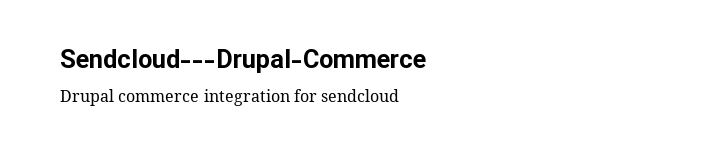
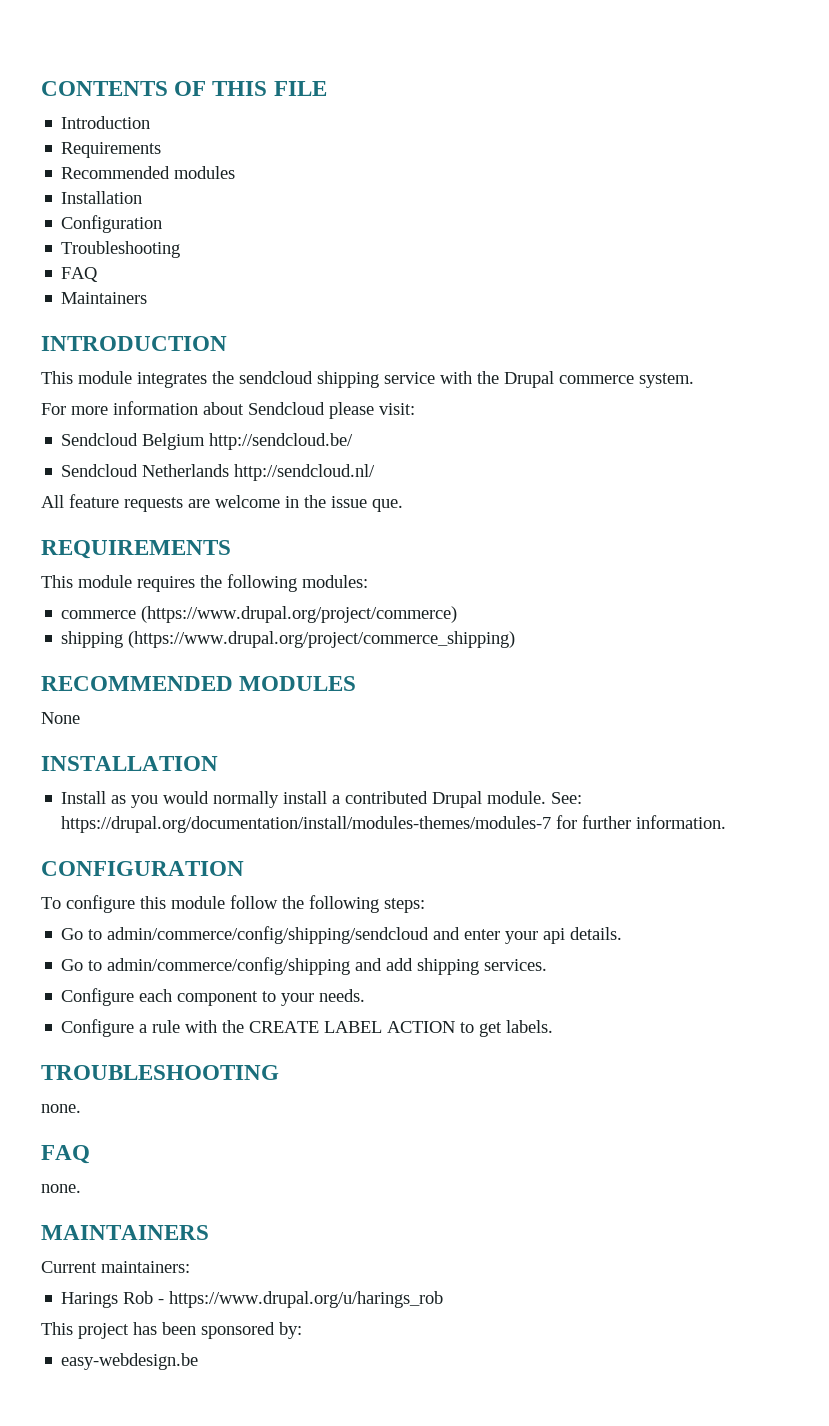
[60,49,426,73] [60,89,400,106] Sendcloud---Drupal-Commerce // Drupal commerce integration for sendcloud -> [41,81,327,96] [61,116,151,129] [61,142,162,158] [61,166,236,179] [61,191,143,204] [61,215,163,233] [61,241,181,258] [61,267,99,282] [61,292,148,304] [41,336,227,351] [41,371,694,388] [41,401,415,419] [61,433,354,450] [61,464,376,481] [41,494,403,512] [41,540,231,559] [41,574,368,592] [61,606,458,623] [61,631,516,648] [41,676,357,691] [41,712,80,724] [41,756,218,771] [61,791,583,808] [61,815,727,833] [41,861,244,876] [41,895,425,913] [61,926,623,944] [61,957,548,975] [61,988,366,1006] [61,1019,554,1037] [41,1065,279,1080] [41,1104,81,1113] [41,1145,90,1164] [41,1184,81,1193] [41,1225,209,1240] [41,1261,190,1273] [61,1291,444,1308] [41,1322,302,1339] [61,1353,199,1370] CONTENTS OF THIS FILE // Introduction // Requirements // Recommended modules // Installation // Configuration // Troubleshooting // FAQ // Maintainers // INTRODUCTION // This module integrates the sendcloud shipping service with the Drupal commerce system. // For more information about Sendcloud please visit: // Sendcloud Belgium http://sendcloud.be/ // Sendcloud Netherlands http://sendcloud.nl/ // All feature requests are welcome in the issue que. // REQUIREMENTS // This module requires the following modules: // commerce (https://www.drupal.org/project/commerce) // shipping (https://www.drupal.org/project/commerce_shipping) // RECOMMENDED MODULES // None // INSTALLATION // Install as you would normally install a contributed Drupal module. See: https://drupal.org/documentation/install/modules-themes/modules-7 for further information. // CONFIGURATION // To configure this module follow the following steps: // Go to admin/commerce/config/shipping/sendcloud and enter your api details. // Go to admin/commerce/config/shipping and add shipping services. // Configure each component to your needs. // Configure a rule with the CREATE LABEL ACTION to get labels. // TROUBLESHOOTING // none. // FAQ // none. // MAINTAINERS // Current maintainers: // Harings Rob - https://www.drupal.org/u/harings_rob // This project has been sponsored by: // easy-webdesign.be

